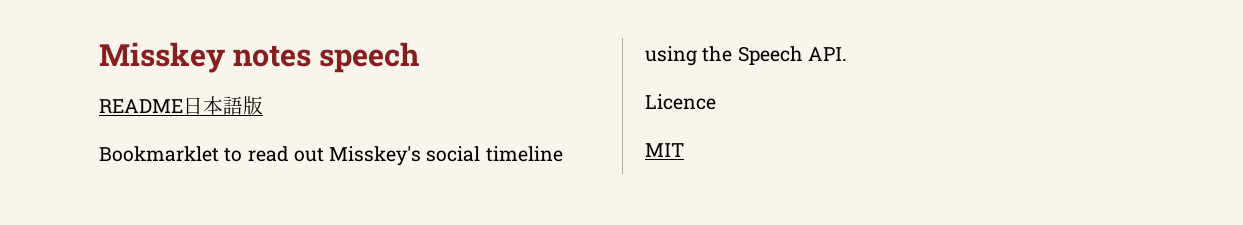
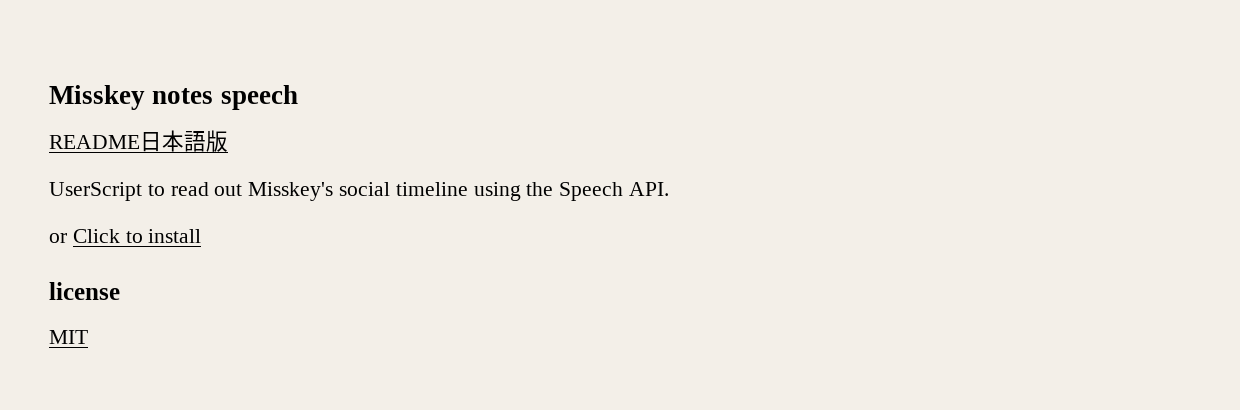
[99,146,219,162] Bookmarklet -> [49,182,142,201] UserScript
[645,94,716,110] Licence -> [49,229,202,243] [49,282,120,300] or Click to install // license

